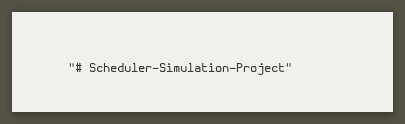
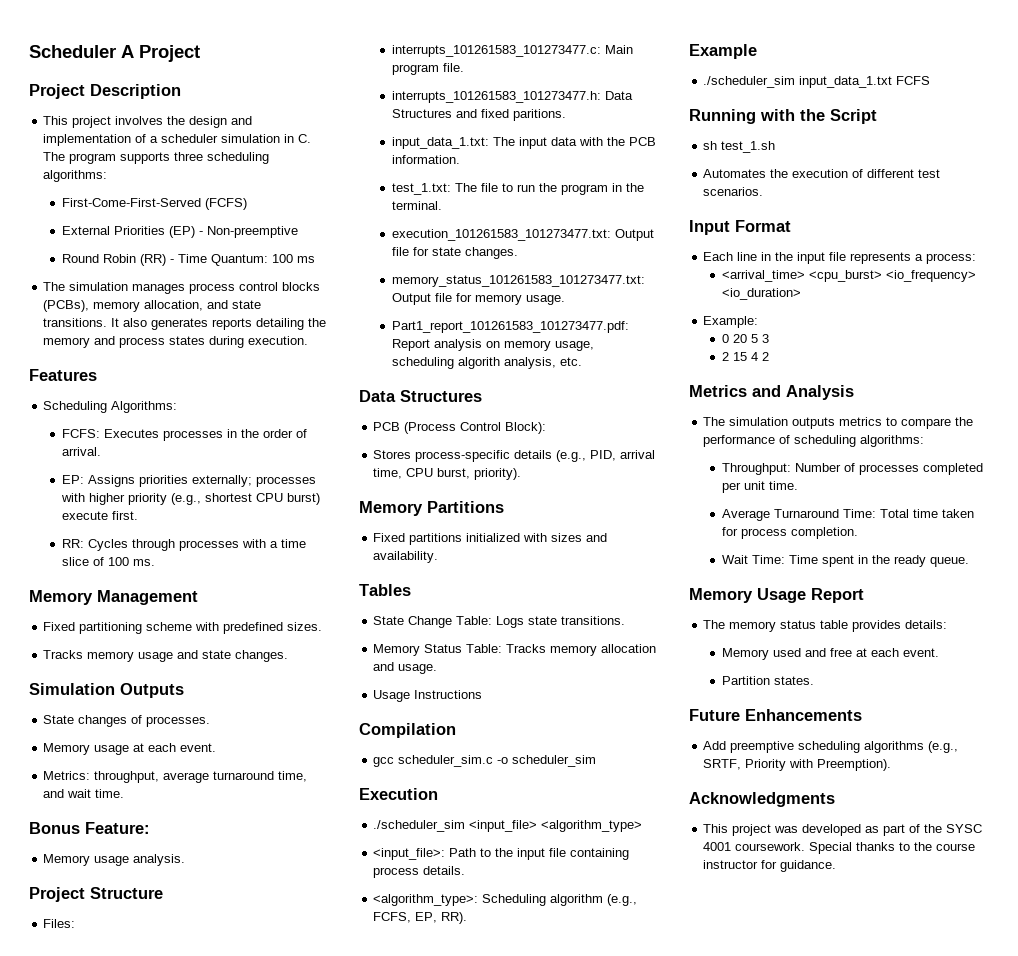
[68,63,292,75] "# Scheduler-Simulation-Project" -> [29,45,200,62] [29,84,181,99] [43,116,253,128] [43,134,312,146] [43,152,270,164] [43,170,108,182] [61,198,247,210] [61,226,298,238] [61,254,315,266] [43,282,321,294] [43,300,262,312] [43,318,327,330] [43,336,309,348] [29,369,97,381] [43,401,178,413] [61,429,307,441] [61,447,101,456] [61,475,316,487] [60,493,320,505] [61,511,138,520] [61,539,306,551] [61,557,155,566] [29,590,198,605] [43,622,323,634] [43,650,289,662] [29,683,184,698] [43,715,211,727] [43,743,217,755] [43,771,308,783] [43,789,125,798] [29,822,150,834] [43,854,186,866] [29,887,163,902] [43,919,76,928] [391,45,633,57] [391,63,464,75] [391,91,633,103] [391,109,566,121] [391,137,656,149] [391,155,460,164] [391,183,644,195] [391,201,442,210] [391,229,654,241] [391,247,518,259] [391,275,645,287] [391,293,565,305] [391,321,629,333] [391,339,594,351] [391,357,582,369] [359,390,482,402] [373,422,547,434] [373,450,656,462] [373,468,522,480] [359,501,504,516] [373,533,608,545] [373,551,439,563] [359,584,411,596] [373,616,626,628] [373,644,657,656] [373,662,438,674] [373,690,483,702] [359,723,456,738] [373,755,597,767] [359,788,438,800] [373,820,643,832] [373,848,630,860] [373,866,466,878] [373,894,638,906] [373,912,468,924] [689,44,757,59] [703,76,931,88] [689,109,877,124] [703,141,776,153] [703,169,941,178] [703,187,764,196] [689,220,791,235] [703,252,977,264] [721,270,976,282] [721,288,801,300] [703,316,759,328] [721,334,769,343] [721,352,769,361] [689,385,854,400] [703,417,974,429] [703,435,925,447] [721,463,983,475] [721,481,798,493] [721,509,974,521] [721,527,858,539] [721,555,969,567] [689,588,864,603] [703,620,948,632] [721,648,939,660] [721,676,814,685] [689,709,862,721] [703,741,959,753] [703,759,892,771] [689,792,835,807] [703,824,983,836] [703,842,976,854] [703,860,837,872] Scheduler A Project // Project Description // This project involves the design and implementation of a scheduler simulation in C. The program supports three scheduling algorithms: // First-Come-First-Served (FCFS) // External Priorities (EP) - Non-preemptive // Round Robin (RR) - Time Quantum: 100 ms // The simulation manages process control blocks (PCBs), memory allocation, and state transitions. It also generates reports detailing the memory and process states during execution. // Features // Scheduling Algorithms: // FCFS: Executes processes in the order of arrival. // EP: Assigns priorities externally; processes with higher priority (e.g., shortest CPU burst) execute first. // RR: Cycles through processes with a time slice of 100 ms. // Memory Management // Fixed partitioning scheme with predefined sizes. // Tracks memory usage and state changes. // Simulation Outputs // State changes of processes. // Memory usage at each event. // Metrics: throughput, average turnaround time, and wait time. // Bonus Feature: // Memory usage analysis. // Project Structure // Files: // interrupts_101261583_101273477.c: Main program file. // interrupts_101261583_101273477.h: Data Structures and fixed paritions. // input_data_1.txt: The input data with the PCB information. // test_1.txt: The file to run the program in the terminal. // execution_101261583_101273477.txt: Output file for state changes. // memory_status_101261583_101273477.txt: Output file for memory usage. // Part1_report_101261583_101273477.pdf: Report analysis on memory usage, scheduling algorith analysis, etc. // Data Structures // PCB (Process Control Block): // Stores process-specific details (e.g., PID, arrival time, CPU burst, priority). // Memory Partitions // Fixed partitions initialized with sizes and availability. // Tables // State Change Table: Logs state transitions. // Memory Status Table: Tracks memory allocation and usage. // Usage Instructions // Compilation // gcc scheduler_sim.c -o scheduler_sim // Execution // ./scheduler_sim <input_file> <algorithm_type> // <input_file>: Path to the input file containing process details. // <algorithm_type>: Scheduling algorithm (e.g., FCFS, EP, RR). // Example // ./scheduler_sim input_data_1.txt FCFS // Running with the Script // sh test_1.sh // Automates the execution of different test scenarios. // Input Format // Each line in the input file represents a process: // <arrival_time> <cpu_burst> <io_frequency> <io_duration> // Example: // 0 20 5 3 // 2 15 4 2 // Metrics and Analysis // The simulation outputs metrics to compare the performance of scheduling algorithms: // Throughput: Number of processes completed per unit time. // Average Turnaround Time: Total time taken for process completion. // Wait Time: Time spent in the ready queue. // Memory Usage Report // The memory status table provides details: // Memory used and free at each event. // Partition states. // Future Enhancements // Add preemptive scheduling algorithms (e.g., SRTF, Priority with Preemption). // Acknowledgments // This project was developed as part of the SYSC 4001 coursework. Special thanks to the course instructor for guidance.

